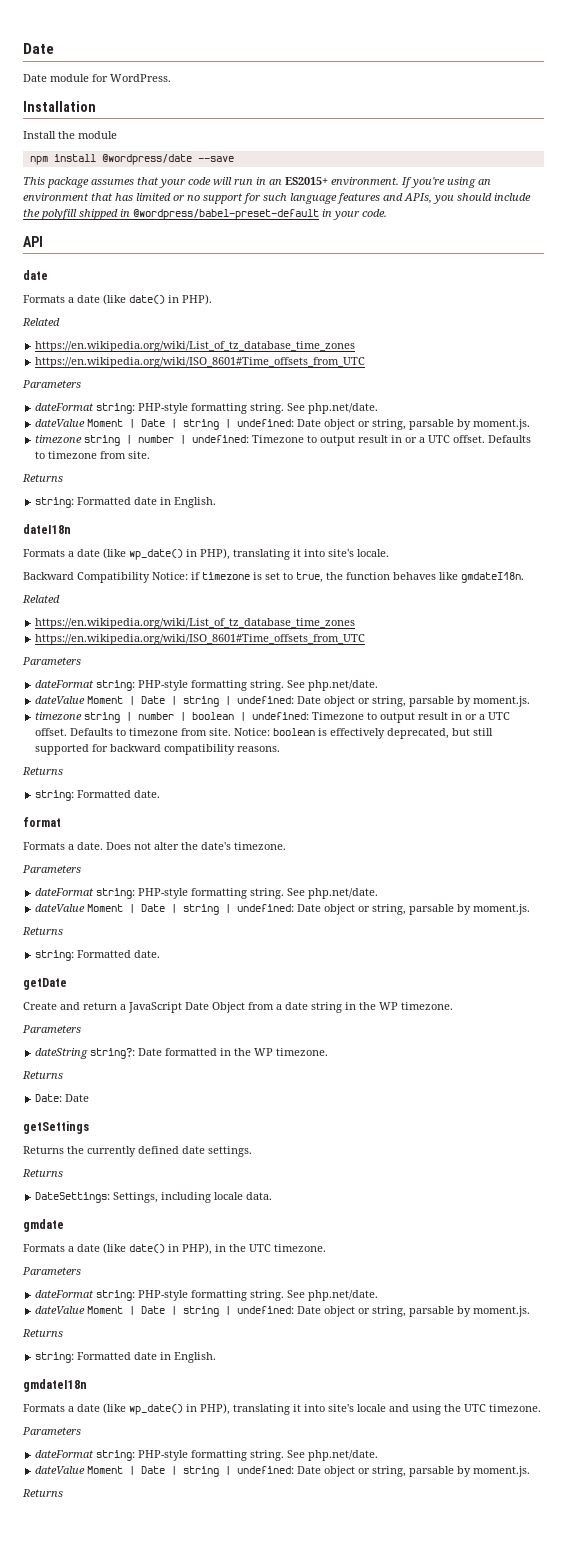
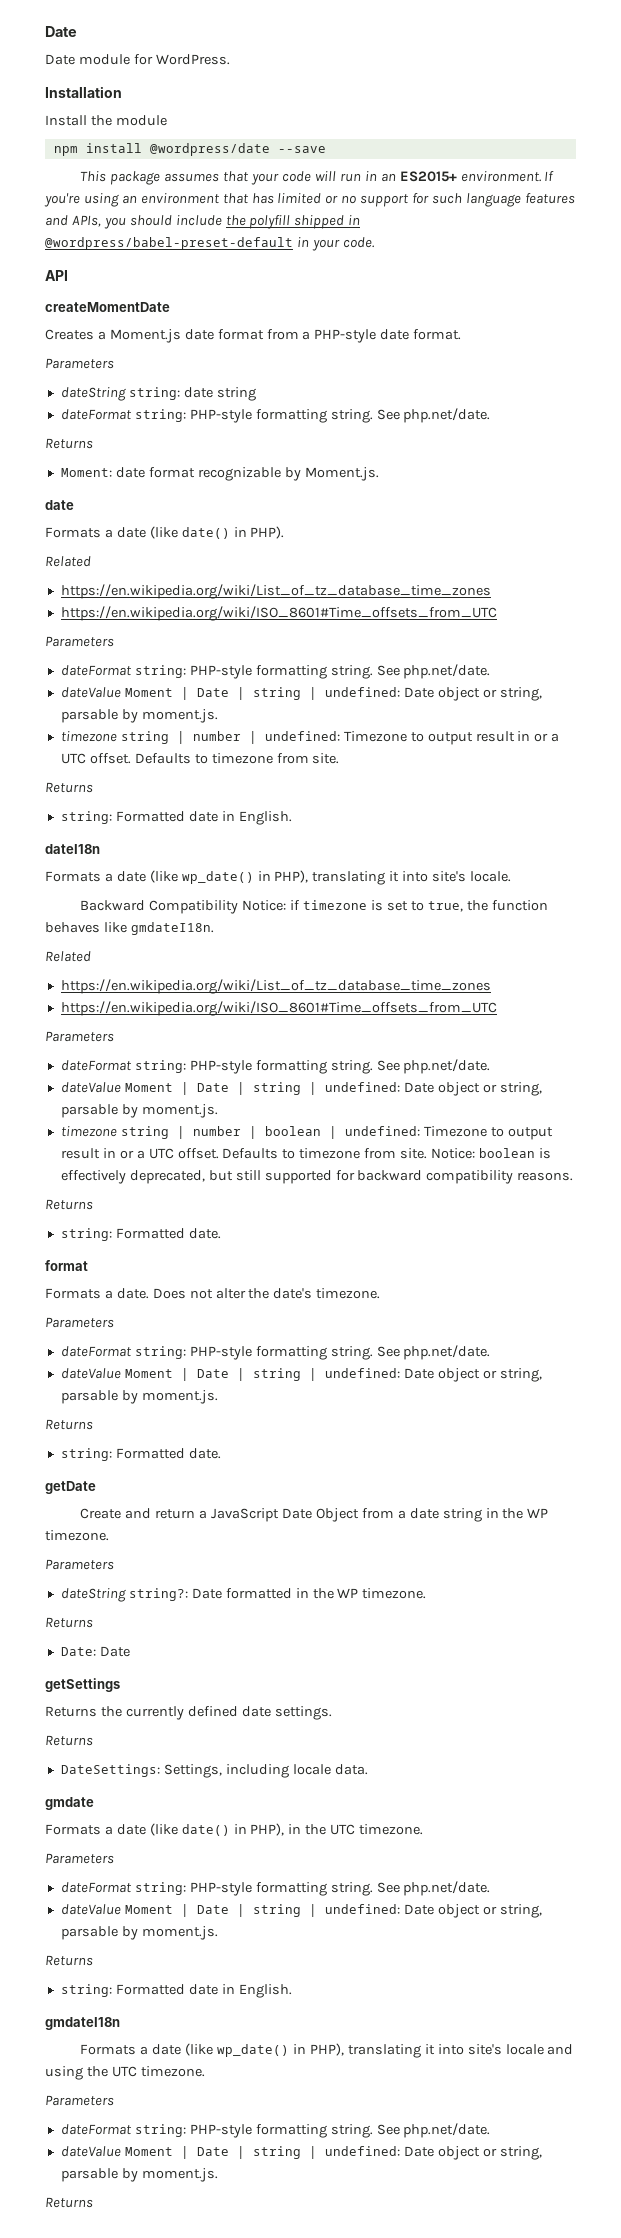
(43, 241) none -> [45,302,170,312] [45,329,462,343] [45,358,114,369] [60,387,256,401] [60,408,491,423] [45,438,93,449] [60,467,379,481] // createMomentDate // Creates a Moment.js date format from a PHP-style date format. // Parameters // dateString string: date string // dateFormat string: PHP-style formatting string. See php.net/date. // Returns // Moment: date format recognizable by Moment.js.

